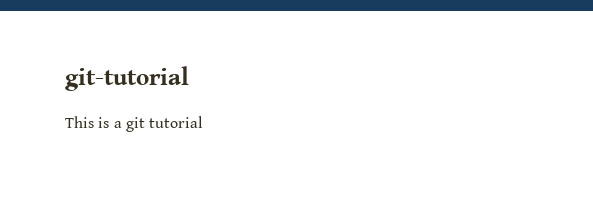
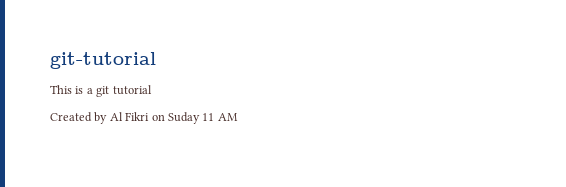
(204, 122) none -> [50,112,238,124] // Created by Al Fikri on Suday 11 AM

